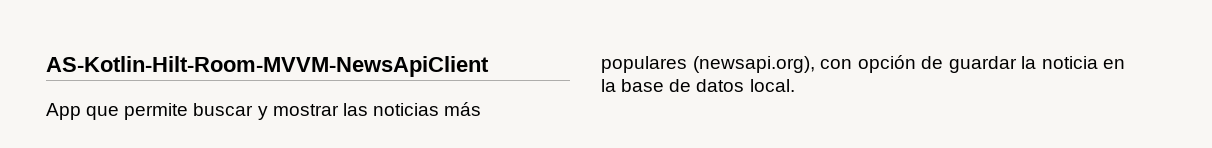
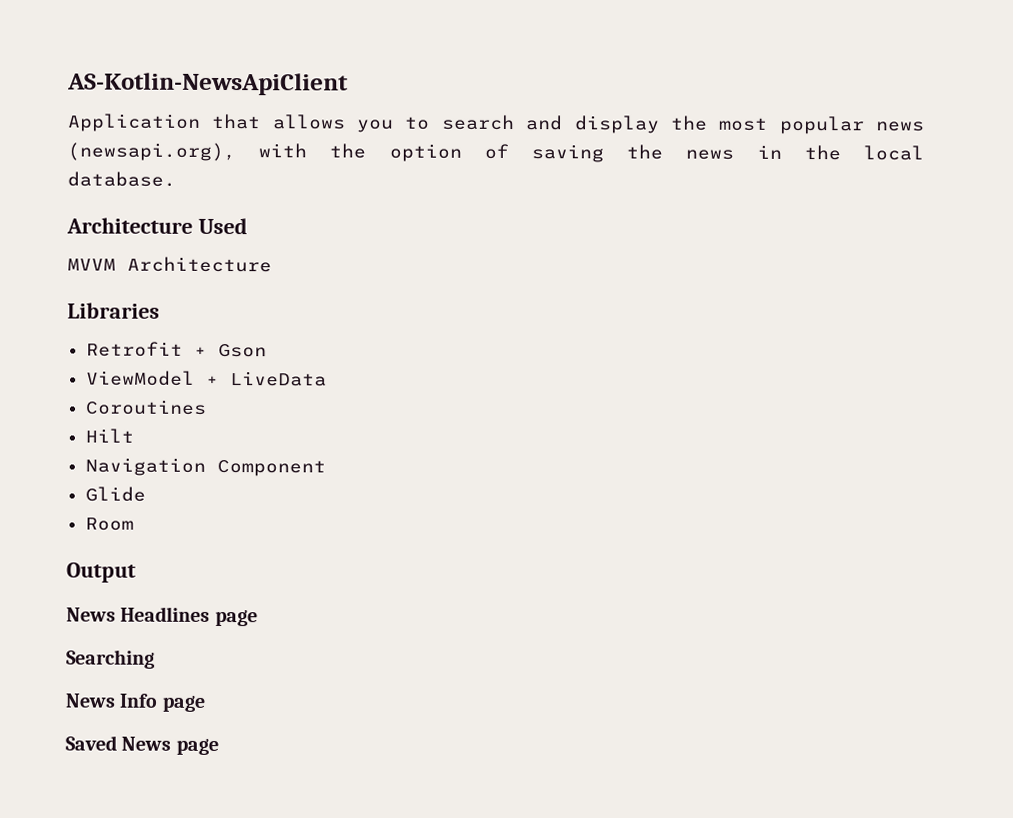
[46,56,489,77] [46,102,482,120] [601,55,1125,73] [601,79,795,92] AS-Kotlin-Hilt-Room-MVVM-NewsApiClient // App que permite buscar y mostrar las noticias más populares (newsapi.org), con opción de guardar la noticia en la base de datos local. -> [67,72,349,96] [67,113,926,135] [67,142,925,163] [67,171,176,187] [66,217,248,235] [67,256,272,273] [67,302,160,319] [85,341,267,358] [85,370,327,387] [84,399,207,415] [84,428,134,443] [84,457,326,477] [84,486,146,502] [84,517,134,531] [66,562,136,583] [66,606,258,627] [66,649,155,669] [65,693,205,712] [65,735,219,755] AS-Kotlin-NewsApiClient // Application that allows you to search and display the most popular news (newsapi.org), with the option of saving the news in the local database. // Architecture Used // MVVM Architecture // Libraries // Retrofit + Gson // ViewModel + LiveData // Coroutines // Hilt // Navigation Component // Glide // Room // Output // News Headlines page // Searching // News Info page // Saved News page

